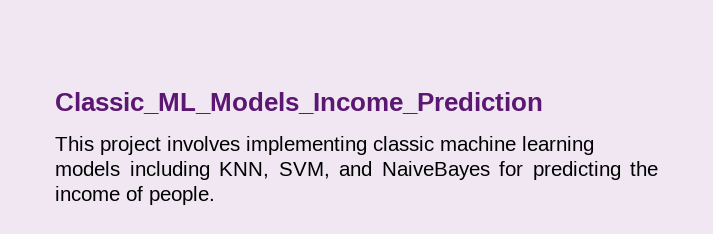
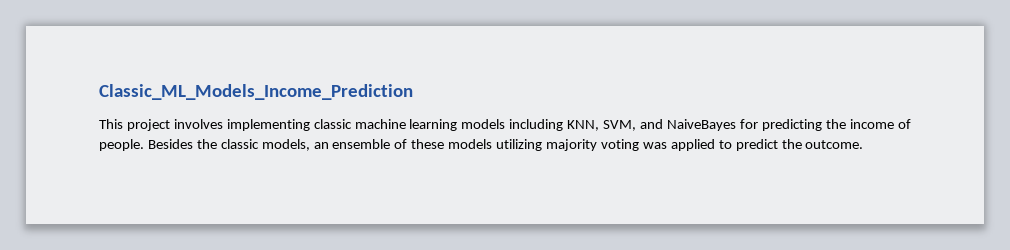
(215, 195) none -> [147,139,864,151] Besides the classic models, an ensemble of these models utilizing majority voting was applied to predict the outcome.

